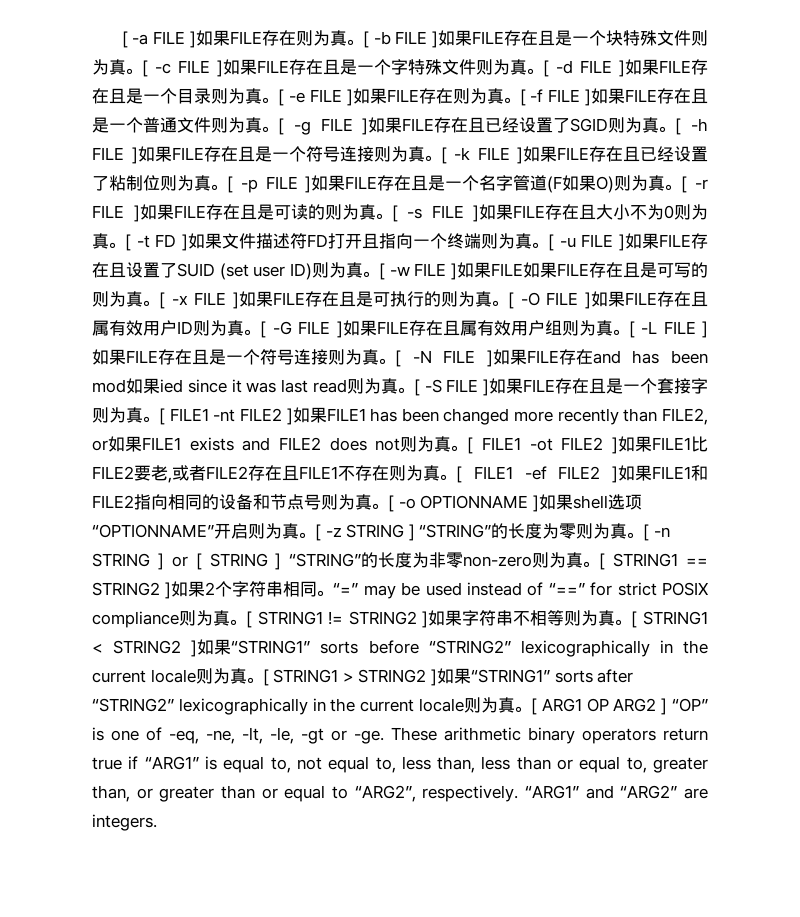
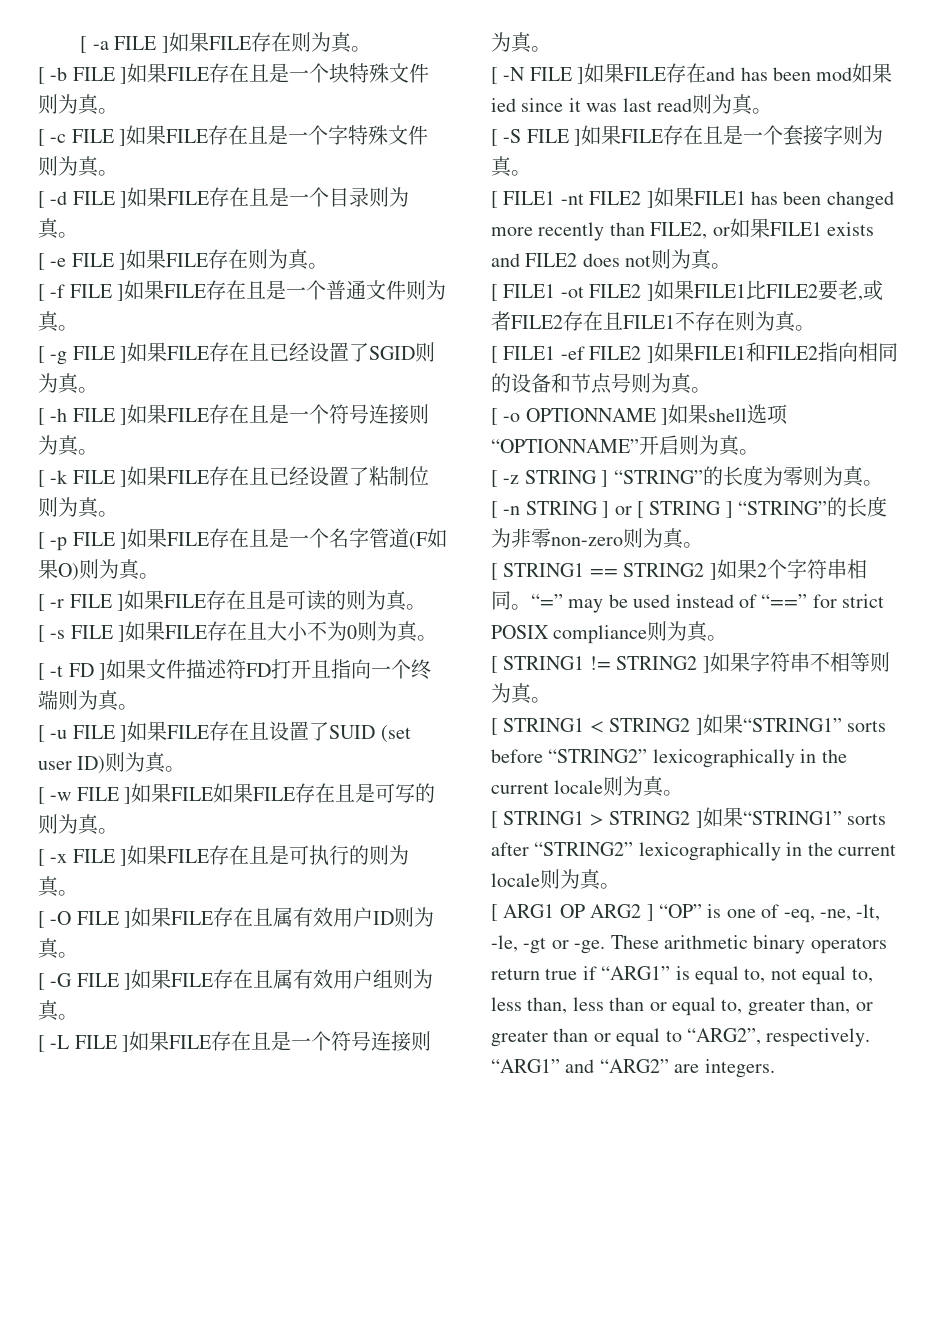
(363, 42) none -> (371, 49) //
(142, 71) none -> (118, 111) //
(543, 71) none -> (118, 173) //
(278, 100) none -> (78, 235) //
(520, 100) none -> (329, 266) //
(278, 129) none -> (78, 328) //
(676, 129) none -> (98, 390) //
(441, 158) none -> (98, 452) //
(227, 187) none -> (118, 514) //
(682, 187) none -> (159, 576) //
(392, 216) none -> (427, 607) //
(125, 245) none -> (438, 638) //
(548, 245) none -> (138, 707) //
(380, 274) none -> (186, 769) //
(159, 303) none -> (118, 831) //
(508, 303) none -> (78, 893) //
(260, 332) none -> (78, 955) //
(629, 332) none -> (78, 1017) //
(395, 361) none -> (551, 49) //
(414, 390) none -> (772, 111) //
(159, 419) none -> (531, 173) //
(468, 448) none -> (732, 266) //
(456, 477) none -> (815, 328) //
(388, 506) none -> (711, 390) //
(315, 535) none -> (759, 452) //
(644, 535) none -> (883, 483) //
(600, 564) none -> (703, 545) //
(246, 622) none -> (728, 638) //
(632, 622) none -> (551, 700) //
(263, 680) none -> (684, 793) //
(531, 709) none -> (620, 886) //

